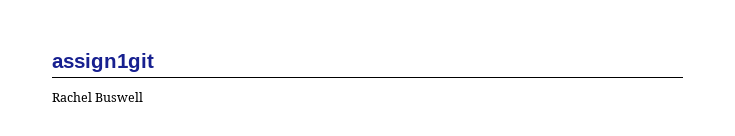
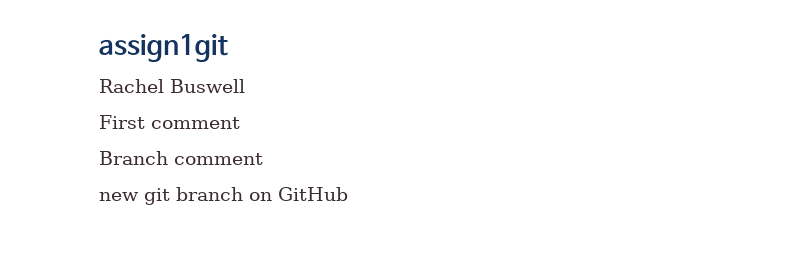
(144, 97) none -> [99,115,240,129] [99,151,263,165] [99,187,348,205] // First comment // Branch comment // new git branch on GitHub

